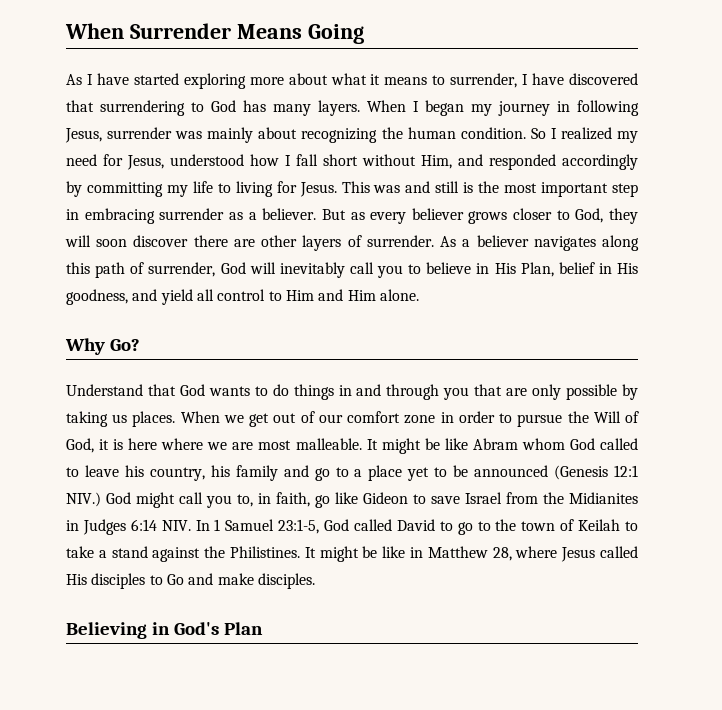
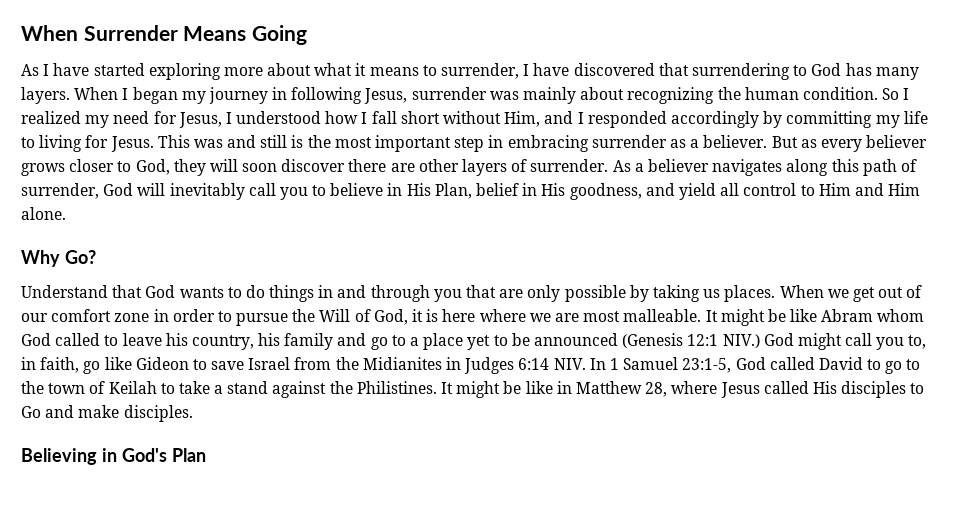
(164, 162) none -> [225,112,232,124] I
(483, 160) none -> [577,112,584,124] I

